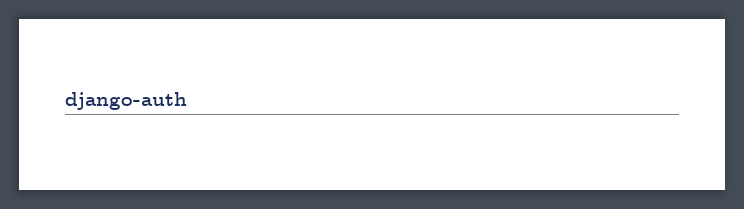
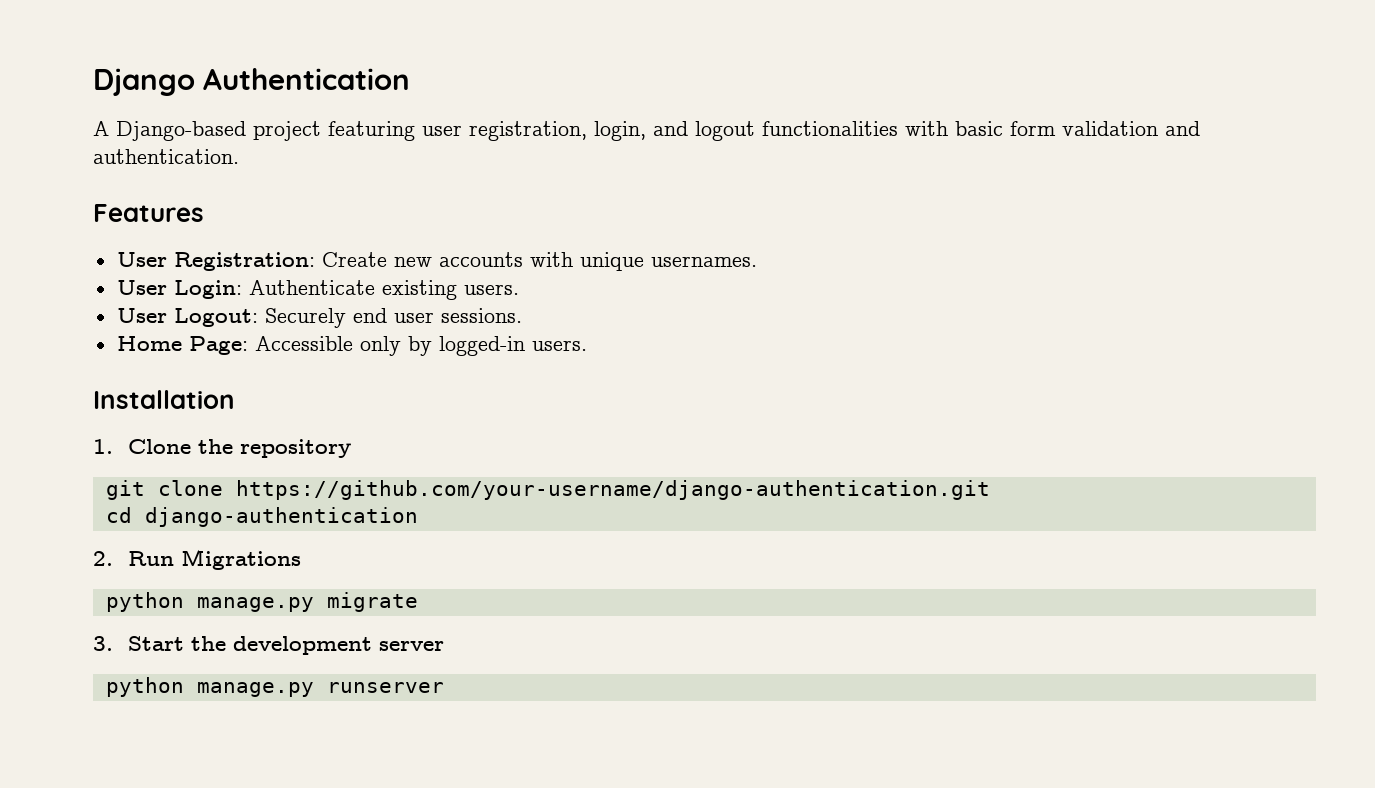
[65,92,187,110] django-auth -> [93,68,410,96] [93,121,1200,141] [93,149,239,164] [93,204,204,222] [116,252,757,271] [116,280,519,300] [116,308,522,328] [116,336,587,356] [93,390,235,409] [93,439,351,458] [105,480,990,500] [105,507,418,527] [93,549,301,570] [105,592,418,612] [93,636,444,655] [105,677,444,697] Django Authentication // A Django-based project featuring user registration, login, and logout functionalities with basic form validation and authentication. // Features // User Registration: Create new accounts with unique usernames. // User Login: Authenticate existing users. // User Logout: Securely end user sessions. // Home Page: Accessible only by logged-in users. // Installation // 1. Clone the repository // git clone https://github.com/your-username/django-authentication.git // cd django-authentication // 2. Run Migrations // python manage.py migrate // 3. Start the development server // python manage.py runserver

